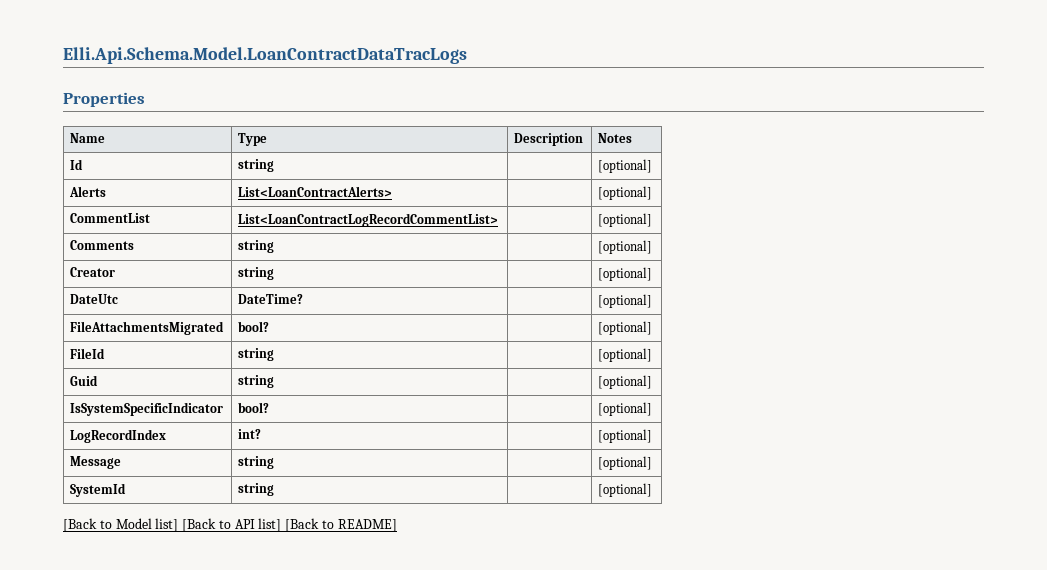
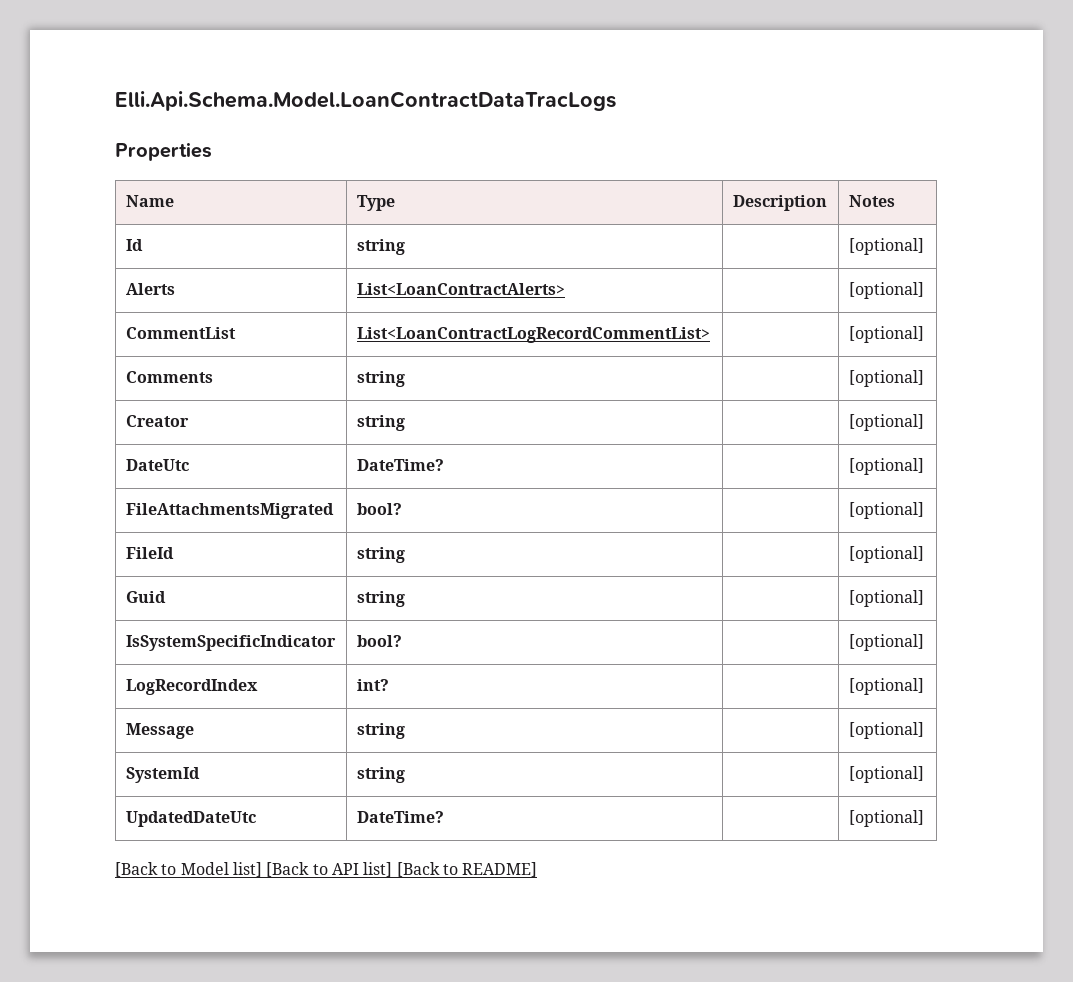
(653, 490) none -> [125,811,256,827] [356,811,444,823] [848,810,924,827] // UpdatedDateUtc | DateTime? | | [optional]

